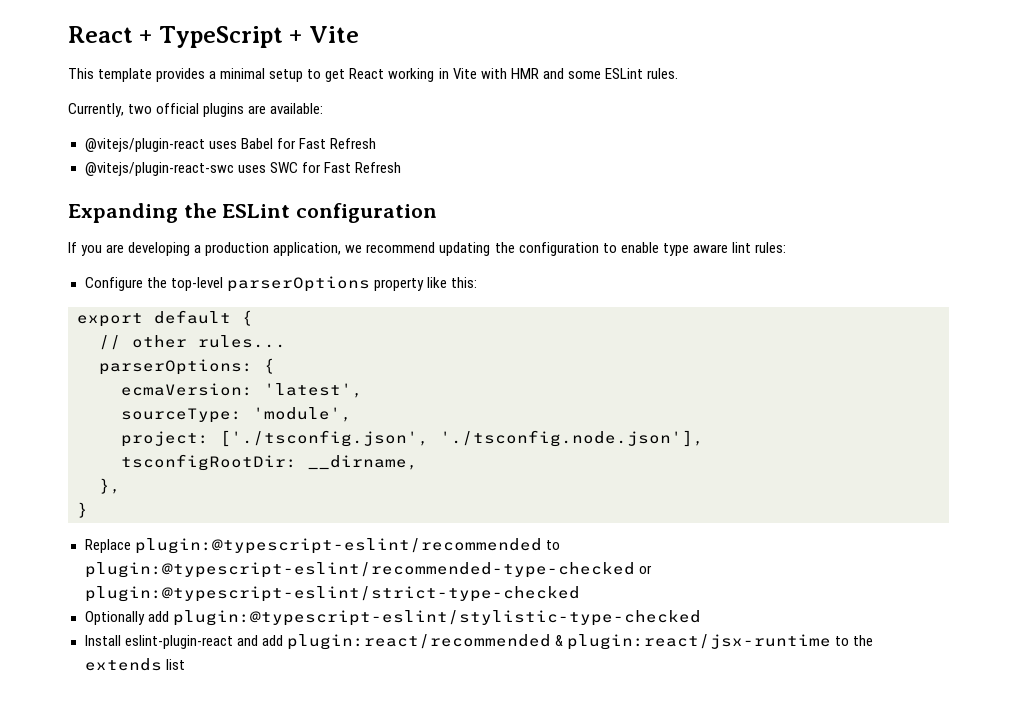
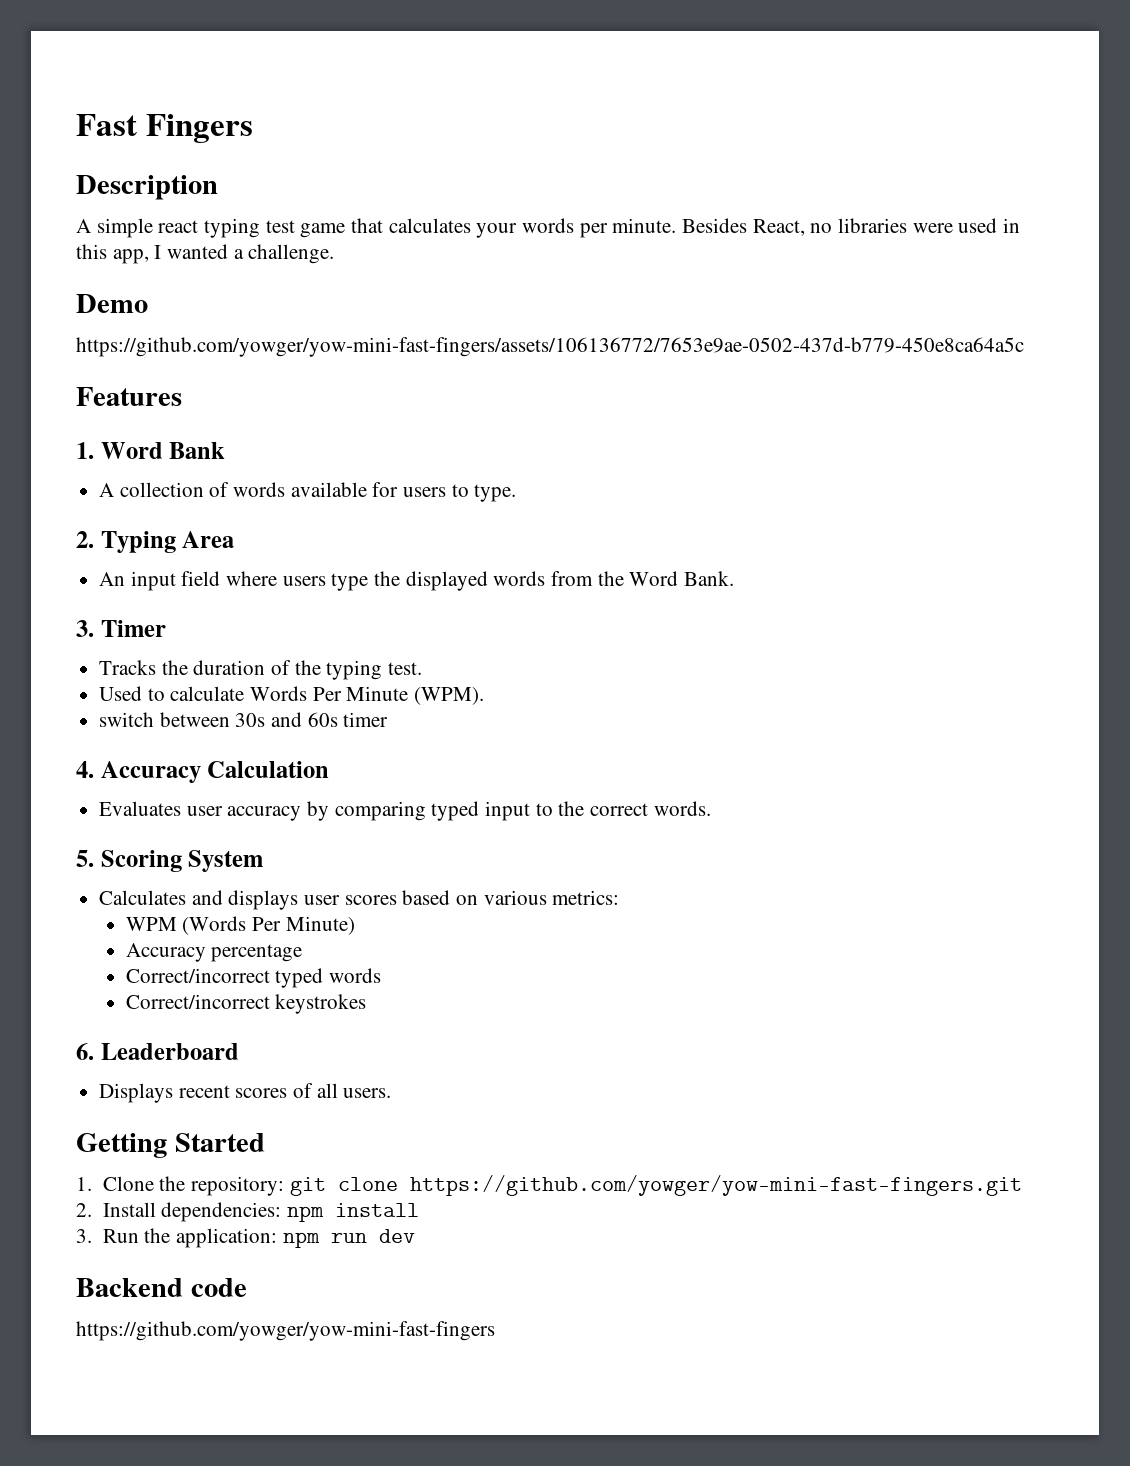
[68,26,359,48] [68,68,678,82] [68,103,324,117] [84,138,376,152] [84,162,401,176] [68,203,438,223] [68,242,786,256] [84,276,477,292] [77,310,253,327] [99,335,286,350] [99,358,275,375] [121,383,363,398] [121,407,352,423] [121,430,704,447] [121,454,418,471] [99,478,121,494] [77,502,88,518] [84,538,560,554] [84,562,652,578] [84,586,580,602] [84,610,701,626] [84,634,873,650] [84,658,185,671] React + TypeScript + Vite // This template provides a minimal setup to get React working in Vite with HMR and some ESLint rules. // Currently, two official plugins are available: // @vitejs/plugin-react uses Babel for Fast Refresh // @vitejs/plugin-react-swc uses SWC for Fast Refresh // Expanding the ESLint configuration // If you are developing a production application, we recommend updating the configuration to enable type aware lint rules: // Configure the top-level parserOptions property like this: // export default { // // other rules... // parserOptions: { // ecmaVersion: 'latest', // sourceType: 'module', // project: ['./tsconfig.json', './tsconfig.node.json'], // tsconfigRootDir: __dirname, // }, // } // Replace plugin:@typescript-eslint/recommended to plugin:@typescript-eslint/recommended-type-checked or plugin:@typescript-eslint/strict-type-checked // Optionally add plugin:@typescript-eslint/stylistic-type-checked // Install eslint-plugin-react and add plugin:react/recommended & plugin:react/jsx-runtime to the extends list -> [76,114,253,143] [76,175,218,200] [76,218,1021,238] [76,244,335,264] [76,294,148,313] [76,337,1024,357] [76,387,182,406] [76,442,226,459] [99,482,517,502] [76,531,235,553] [99,571,735,591] [76,620,166,637] [99,660,423,680] [99,686,485,705] [99,712,389,727] [76,761,330,783] [99,801,711,821] [76,850,264,872] [99,890,620,910] [125,916,355,935] [125,943,303,962] [125,968,382,988] [125,994,367,1014] [76,1043,239,1060] [99,1083,392,1103] [76,1133,265,1158] [76,1175,1022,1196] [76,1202,419,1222] [76,1228,415,1248] [76,1278,247,1297] [76,1321,495,1341] Fast Fingers // Description // A simple react typing test game that calculates your words per minute. Besides React, no libraries were used in this app, I wanted a challenge. // Demo // https://github.com/yowger/yow-mini-fast-fingers/assets/106136772/7653e9ae-0502-437d-b779-450e8ca64a5c // Features // 1. Word Bank // A collection of words available for users to type. // 2. Typing Area // An input field where users type the displayed words from the Word Bank. // 3. Timer // Tracks the duration of the typing test. // Used to calculate Words Per Minute (WPM). // switch between 30s and 60s timer // 4. Accuracy Calculation // Evaluates user accuracy by comparing typed input to the correct words. // 5. Scoring System // Calculates and displays user scores based on various metrics: // WPM (Words Per Minute) // Accuracy percentage // Correct/incorrect typed words // Correct/incorrect keystrokes // 6. Leaderboard // Displays recent scores of all users. // Getting Started // 1. Clone the repository: git clone https://github.com/yowger/yow-mini-fast-fingers.git // 2. Install dependencies: npm install // 3. Run the application: npm run dev // Backend code // https://github.com/yowger/yow-mini-fast-fingers

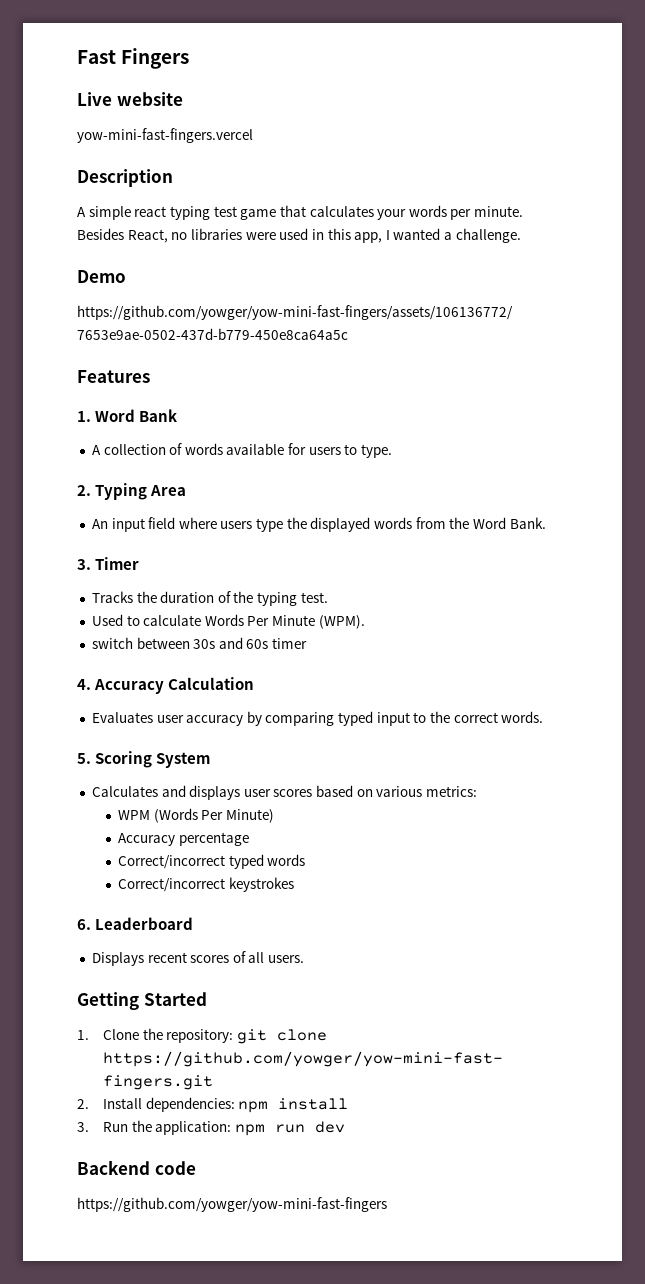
(253, 128) none -> [77,92,183,106] [77,128,253,143] // Live website // yow-mini-fast-fingers.vercel

